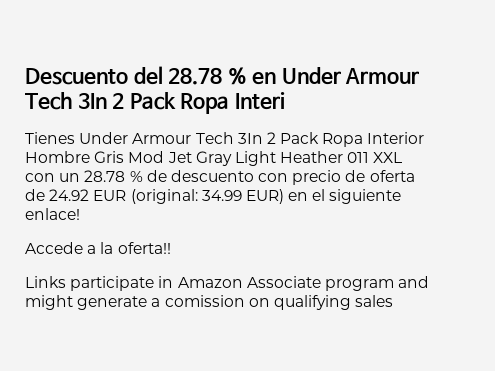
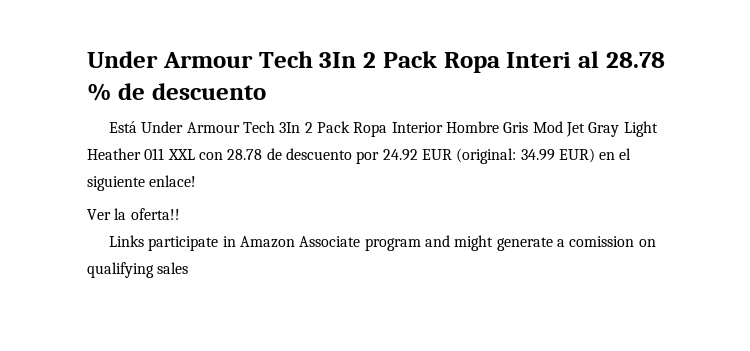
[25,66,277,85] Descuento del 28.78 % en -> (87, 59) none
[25,132,75,144] // Tienes -> [578,51,665,68] [87,83,266,101] [109,121,138,133] al 28.78 % de descuento // Está
[59,170,415,185] [25,189,45,201] un 28.78 % de descuento con precio de oferta de -> [227,148,380,164] 28.78 de descuento por
[25,242,97,254] Accede a -> [87,209,111,220] Ver

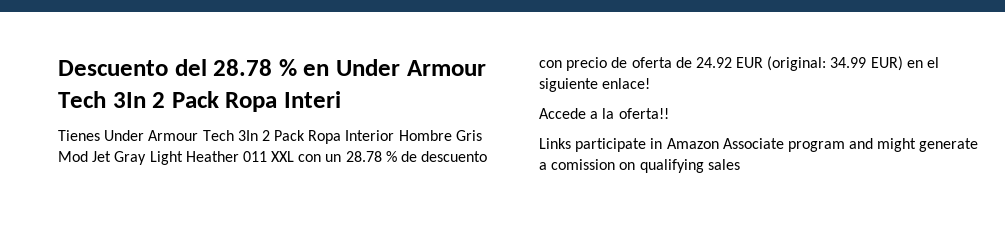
(87, 59) none -> [58,59,330,76] Descuento del 28.78 % en
[578,51,665,68] [87,83,266,101] [109,121,138,133] al 28.78 % de descuento // Está -> [58,130,100,141] // Tienes
[227,148,380,164] 28.78 de descuento por -> [325,151,488,162] [539,57,692,71] un 28.78 % de descuento con precio de oferta de
[87,209,111,220] Ver -> [539,108,599,119] Accede a

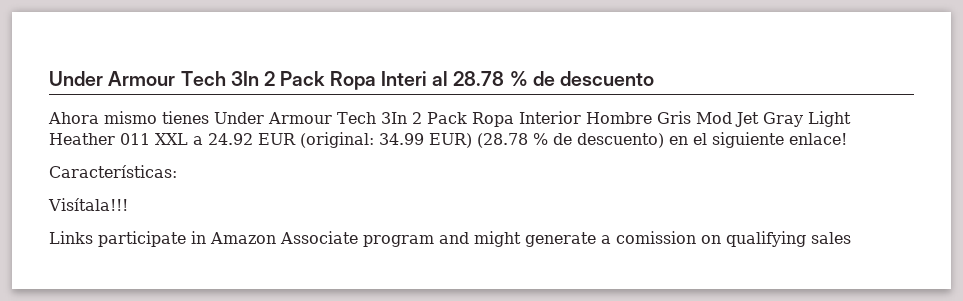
[58,59,330,76] Descuento del 28.78 % en -> (49, 78) none
[58,130,100,141] // Tienes -> [432,71,655,86] [48,111,209,124] al 28.78 % de descuento // Ahora mismo tienes
[298,151,488,162] [539,57,692,71] con un 28.78 % de descuento con precio de oferta de -> [193,136,203,145] a
(903, 63) none -> [477,133,664,148] (28.78 % de descuento)
[539,108,669,119] Accede a la oferta!! -> [49,165,177,178] [48,198,128,211] Características: // Visítala!!!

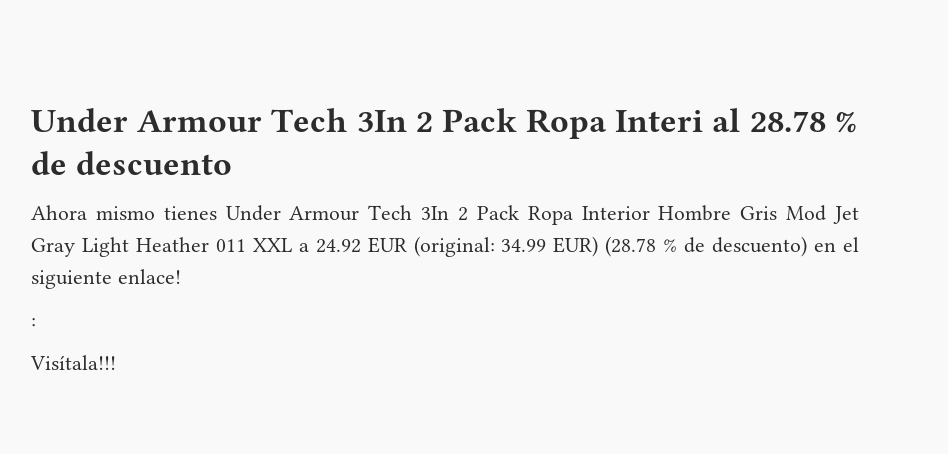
[49,165,177,178] Características: -> [31,318,36,327] :
[49,231,851,247] // Links participate in Amazon Associate program and might generate a comission on qualifying sales -> (116, 362) none

